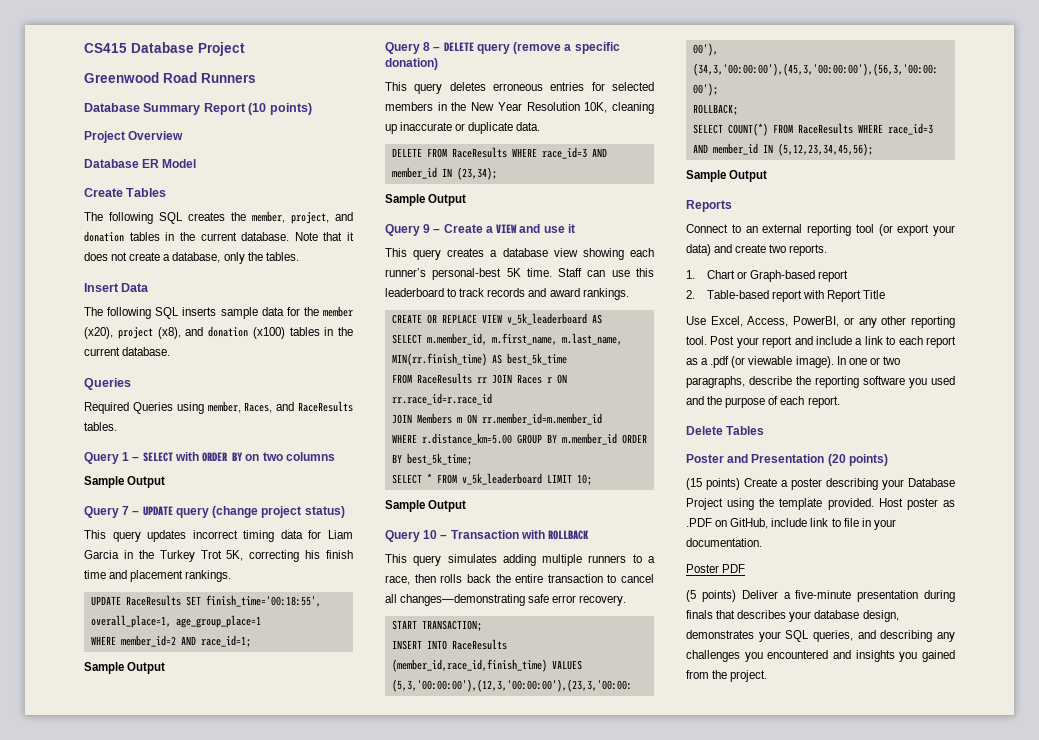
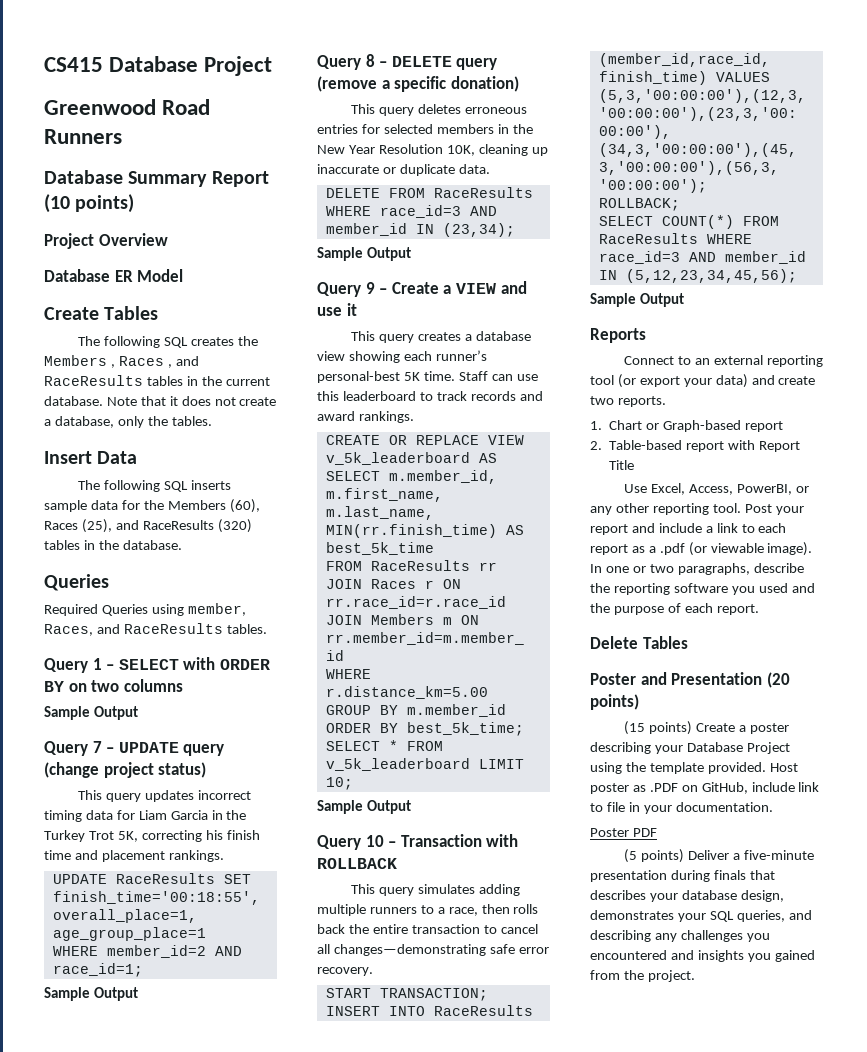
[252,211,353,224] [84,231,124,242] member, project, and donation -> [44,355,199,368] [44,375,143,386] Members , Races , and RaceResults
[323,306,353,317] [84,326,353,339] [84,347,120,356] member (x20), project (x8), and donation (x100) tables in the current -> [167,499,260,513] [44,519,252,533] [44,540,119,550] Members (60), Races (25), and RaceResults (320) tables in the

